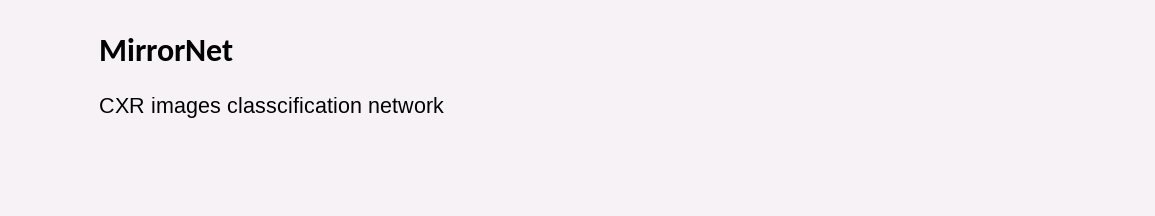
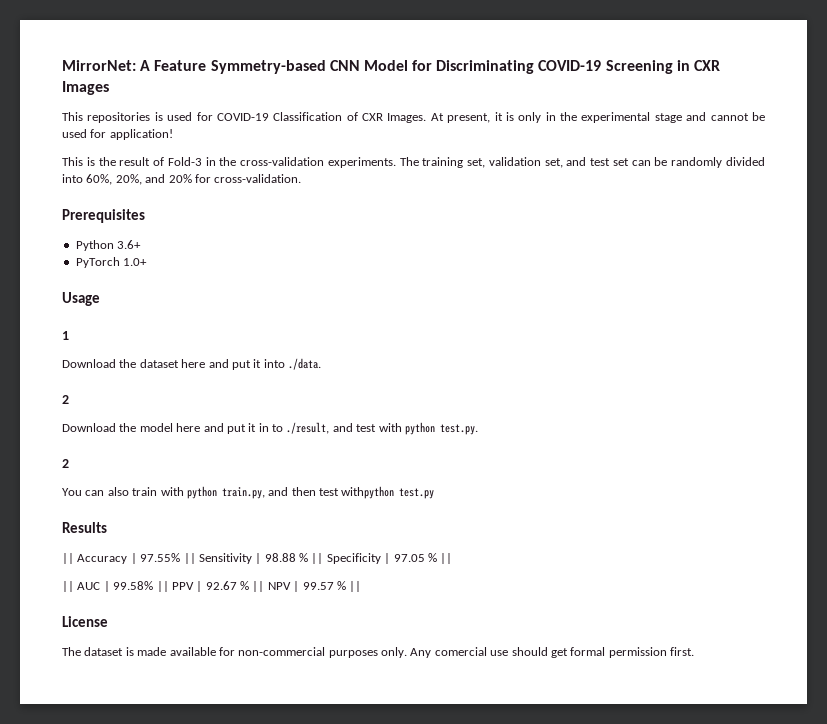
[99,38,233,61] [99,97,444,118] MirrorNet // CXR images classcification network -> [62,60,721,74] [62,81,109,95] [62,112,766,123] [62,129,173,140] [62,157,766,168] [62,174,302,185] [62,209,145,223] [75,240,142,251] [75,257,148,268] [62,292,100,306] [62,331,69,340] [62,358,321,370] [62,395,69,404] [62,422,478,435] [62,459,69,468] [62,486,435,499] [62,522,107,533] [62,553,453,564] [62,581,362,592] [62,616,108,627] [62,647,694,658] MirrorNet: A Feature Symmetry-based CNN Model for Discriminating COVID-19 Screening in CXR Images // This repositories is used for COVID-19 Classification of CXR Images. At present, it is only in the experimental stage and cannot be used for application! // This is the result of Fold-3 in the cross-validation experiments. The training set, validation set, and test set can be randomly divided into 60%, 20%, and 20% for cross-validation. // Prerequisites // Python 3.6+ // PyTorch 1.0+ // Usage // 1 // Download the dataset here and put it into ./data. // 2 // Download the model here and put it in to ./result, and test with python test.py. // 2 // You can also train with python train.py, and then test withpython test.py // Results // || Accuracy | 97.55% || Sensitivity | 98.88 % || Specificity | 97.05 % || // || AUC | 99.58% || PPV | 92.67 % || NPV | 99.57 % || // License // The dataset is made available for non-commercial purposes only. Any comercial use should get formal permission first.

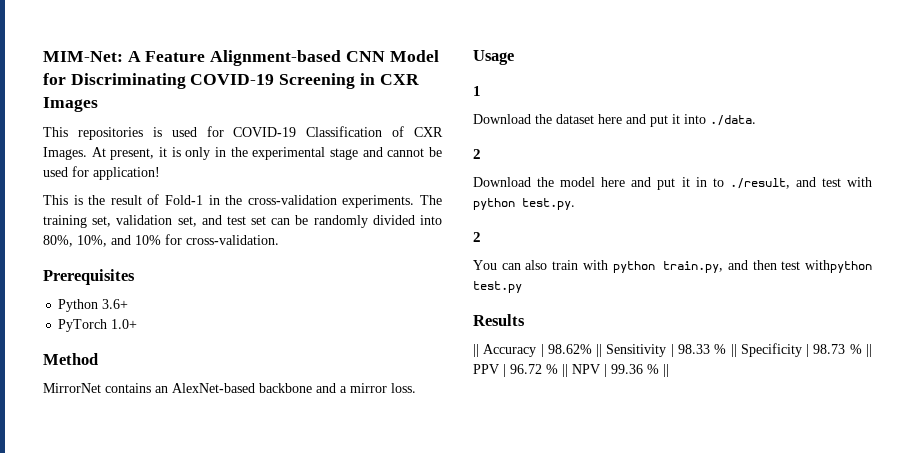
[62,60,136,71] MirrorNet: -> [43,51,123,62] MIM-Net:
[210,60,326,74] Symmetry-based -> [210,50,342,66] Alignment-based
[167,157,202,166] Fold-3 -> [165,195,203,205] Fold-1
[86,174,192,185] 60%, 20%, and 20% -> [43,235,161,247] 80%, 10%, and 10%
(148, 262) none -> [43,353,98,365] [43,383,416,393] // Method // MirrorNet contains an AlexNet-based backbone and a mirror loss.
[140,553,181,562] 97.55% -> [547,344,592,354] 98.62%
[264,553,296,562] 98.88 -> [678,344,710,354] 98.33
[393,553,453,564] [62,581,169,592] 97.05 % || // || AUC | 99.58% || -> [813,344,872,357] 98.73 % ||
[205,581,237,590] 92.67 -> [510,364,542,374] 96.72
[302,581,362,592] [62,616,108,627] [62,647,694,658] 99.57 % || // License // The dataset is made available for non-commercial purposes only. Any comercial use should get formal permission first. -> [611,364,669,377] 99.36 % ||

